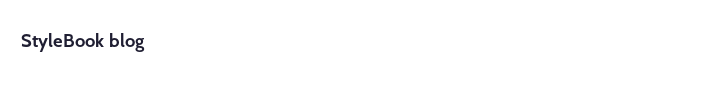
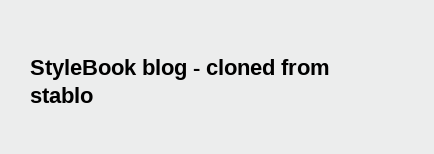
(145, 42) none -> [193,59,330,75] [30,87,93,103] - cloned from stablo

